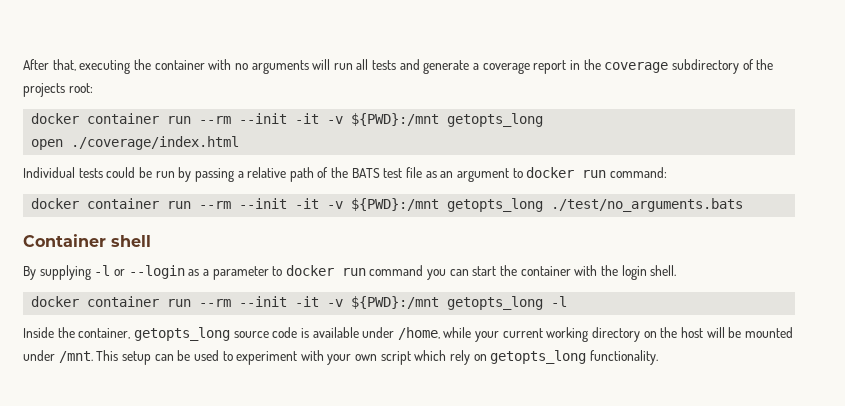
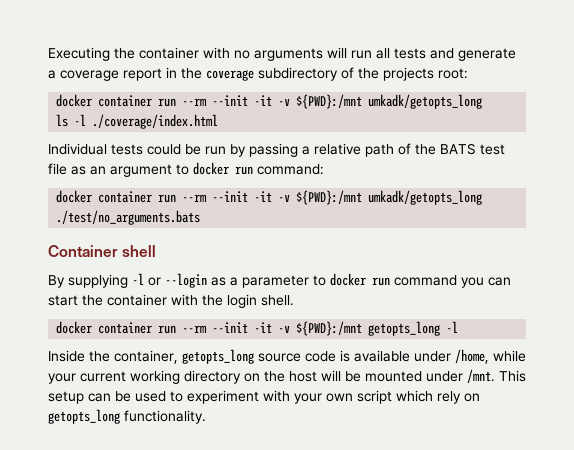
[23,59,131,74] After that, executing -> [48,47,110,61] Executing
[447,113,544,127] [31,139,64,150] getopts_long // open -> [368,94,483,109] [56,114,87,127] umkadk/getopts_long // ls -l
[447,198,544,212] getopts_long -> [368,190,483,205] umkadk/getopts_long

